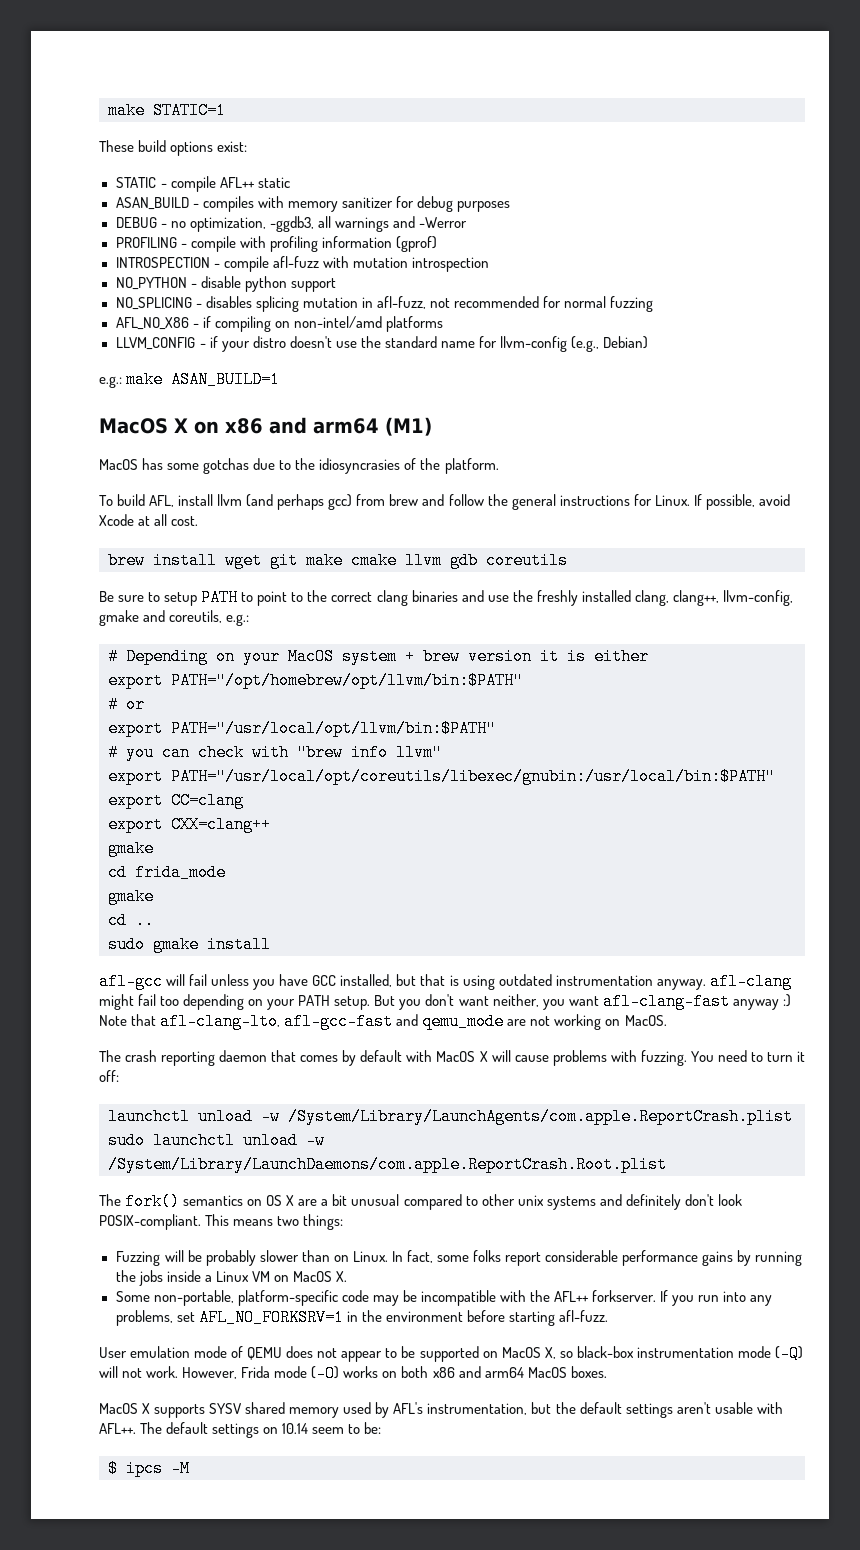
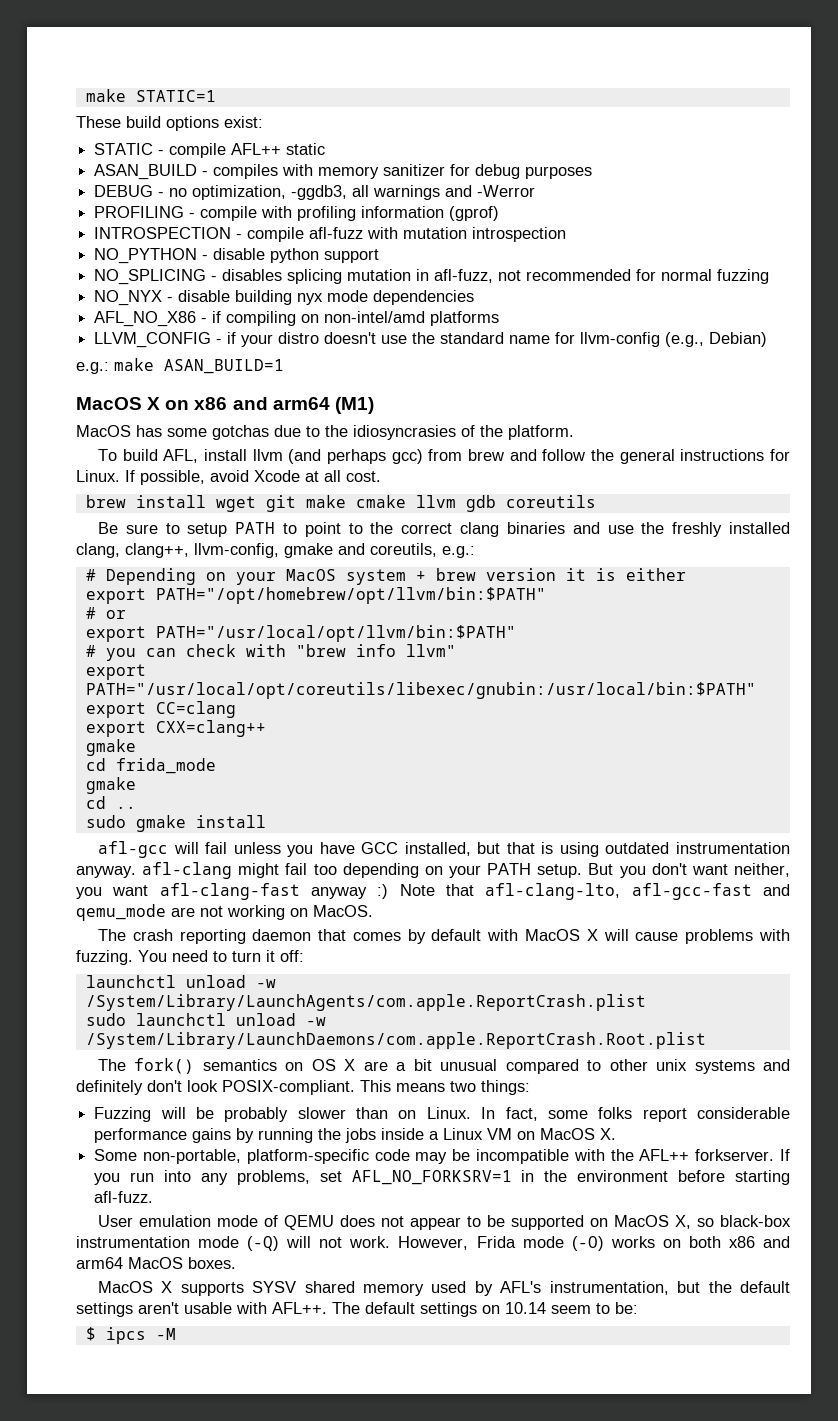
(654, 304) none -> [94,290,475,306] // NO_NYX - disable building nyx mode dependencies

